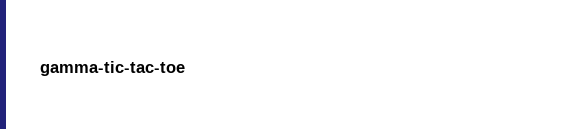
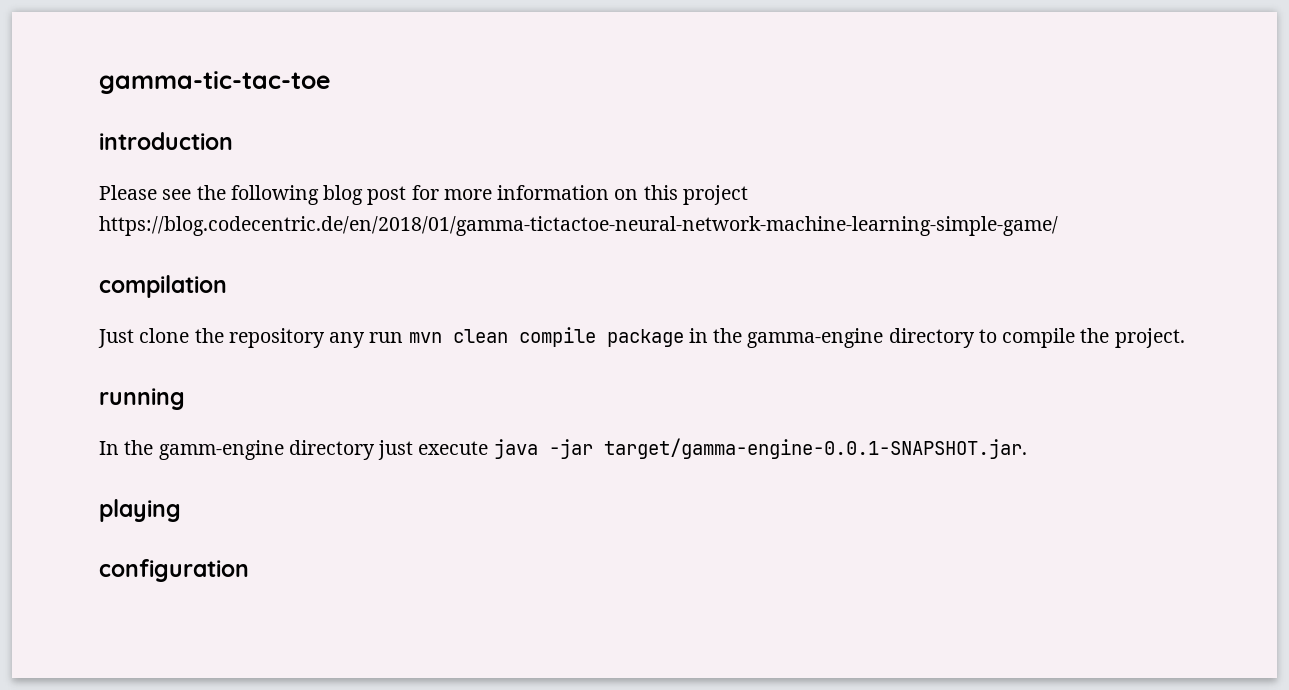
(185, 68) none -> [99,132,233,150] [99,185,748,205] [99,216,1058,236] [99,275,227,298] [98,327,1185,348] [99,388,185,410] [99,438,1027,460] [99,499,181,522] [99,559,249,582] // introduction // Please see the following blog post for more information on this project https://blog.codecentric.de/en/2018/01/gamma-tictactoe-neural-network-machine-learning-simple-game/ // compilation // Just clone the repository any run mvn clean compile package in the gamma-engine directory to compile the project. // running // In the gamm-engine directory just execute java -jar target/gamma-engine-0.0.1-SNAPSHOT.jar. // playing // configuration

